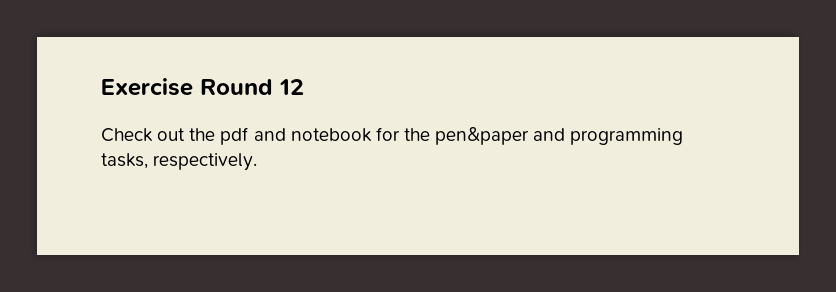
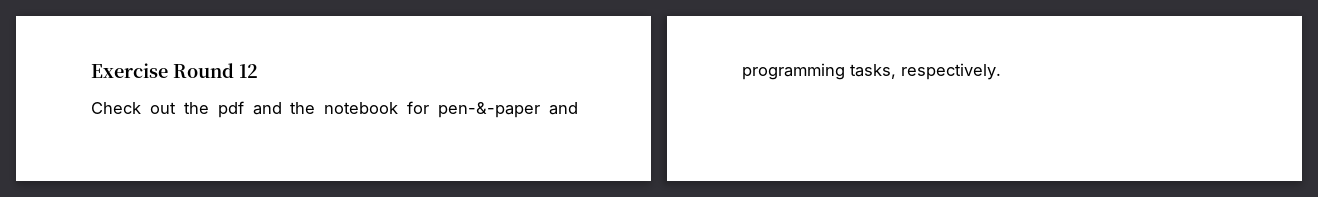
(286, 134) none -> [290,102,316,114] the
[403,127,530,145] the pen&paper -> [438,102,541,118] pen-&-paper

